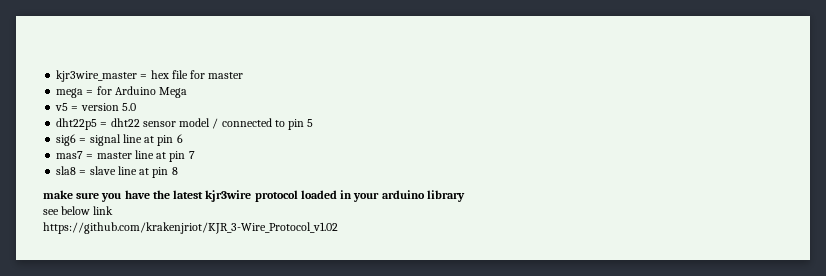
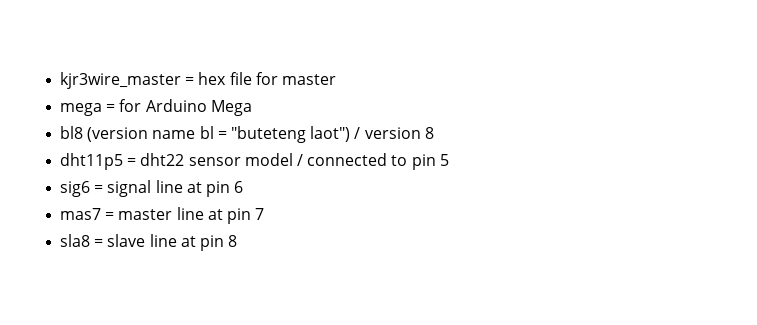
[55,103,136,111] [56,118,98,130] v5 = version 5.0 // dht22p5 -> [60,126,434,143] [60,153,124,170] bl8 (version name bl = "buteteng laot") / version 8 // dht11p5
[43,190,465,202] [43,206,114,215] [43,222,338,234] // make sure you have the latest kjr3wire protocol loaded in your arduino library // see below link // https://github.com/krakenjriot/KJR_3-Wire_Protocol_v1.02 -> (238, 241) none

